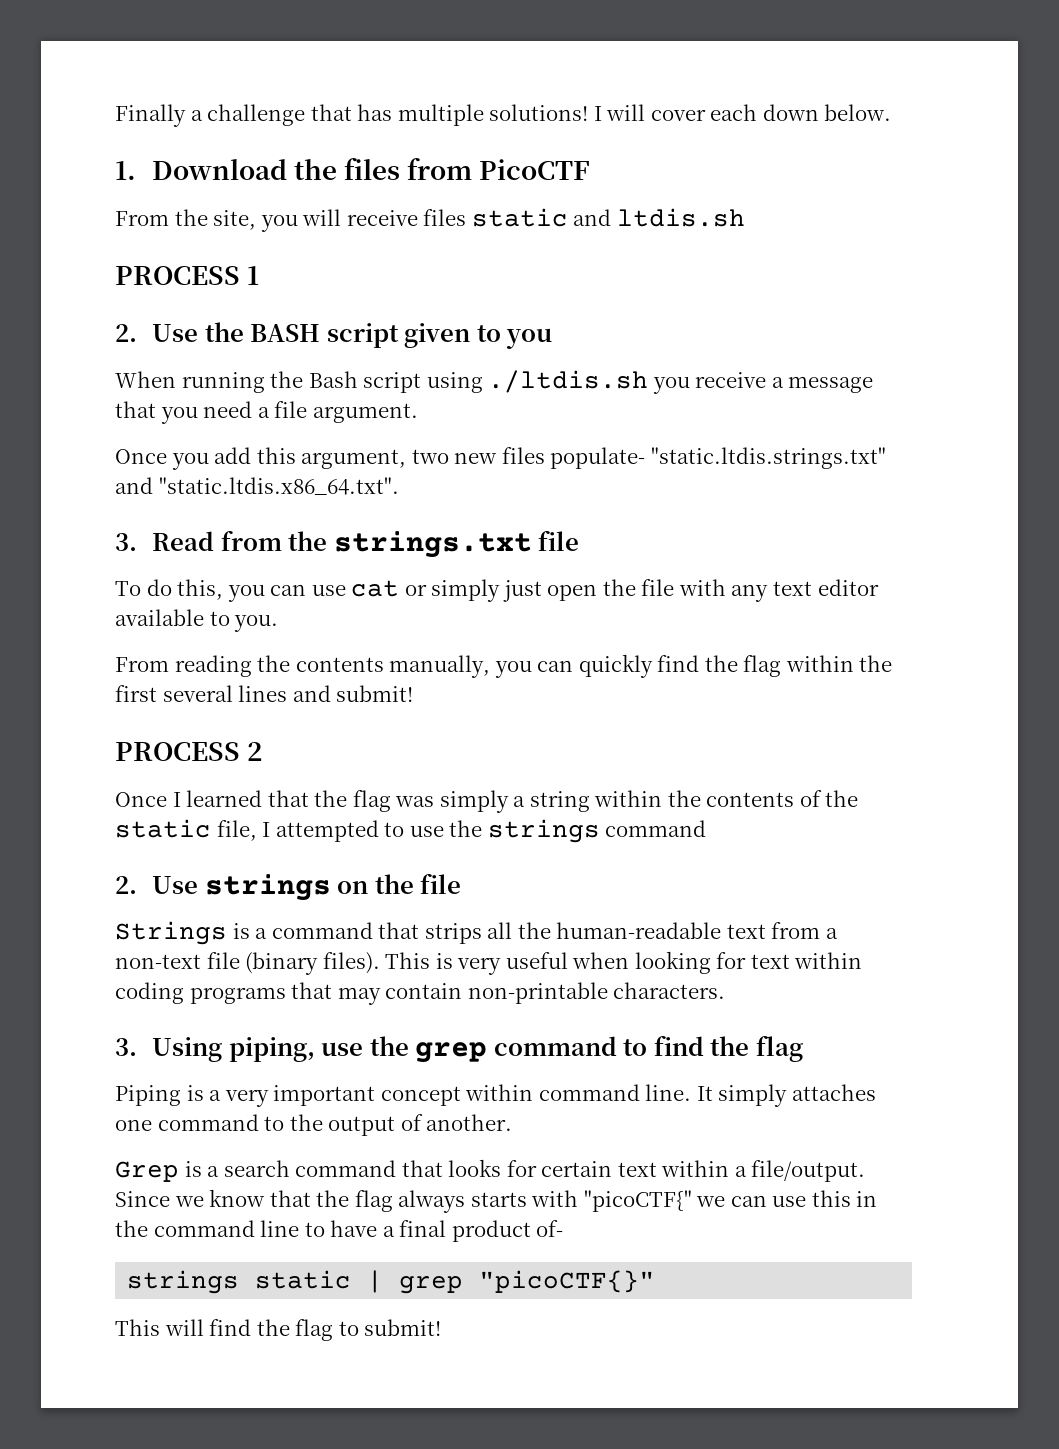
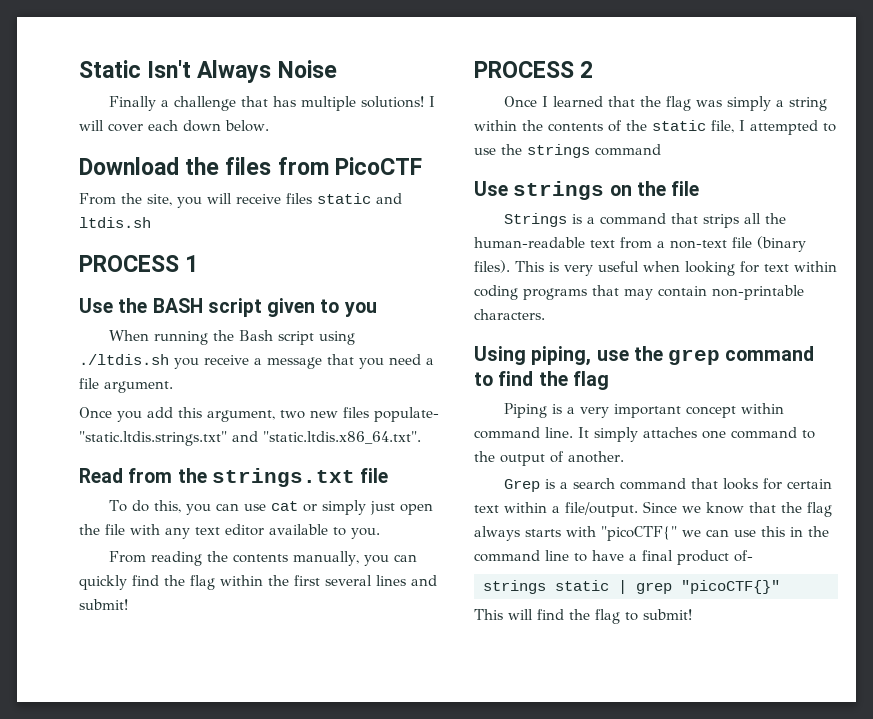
(115, 115) none -> [79,60,337,83] Static Isn't Always Noise //
[115,161,136,180] 1. -> (269, 126) none
[115,324,137,342] 2. -> (199, 263) none
[115,533,137,551] 3. -> (421, 437) none
[115,876,137,894] 2. -> (661, 150) none
[115,1038,137,1056] 3. -> (545, 314) none

